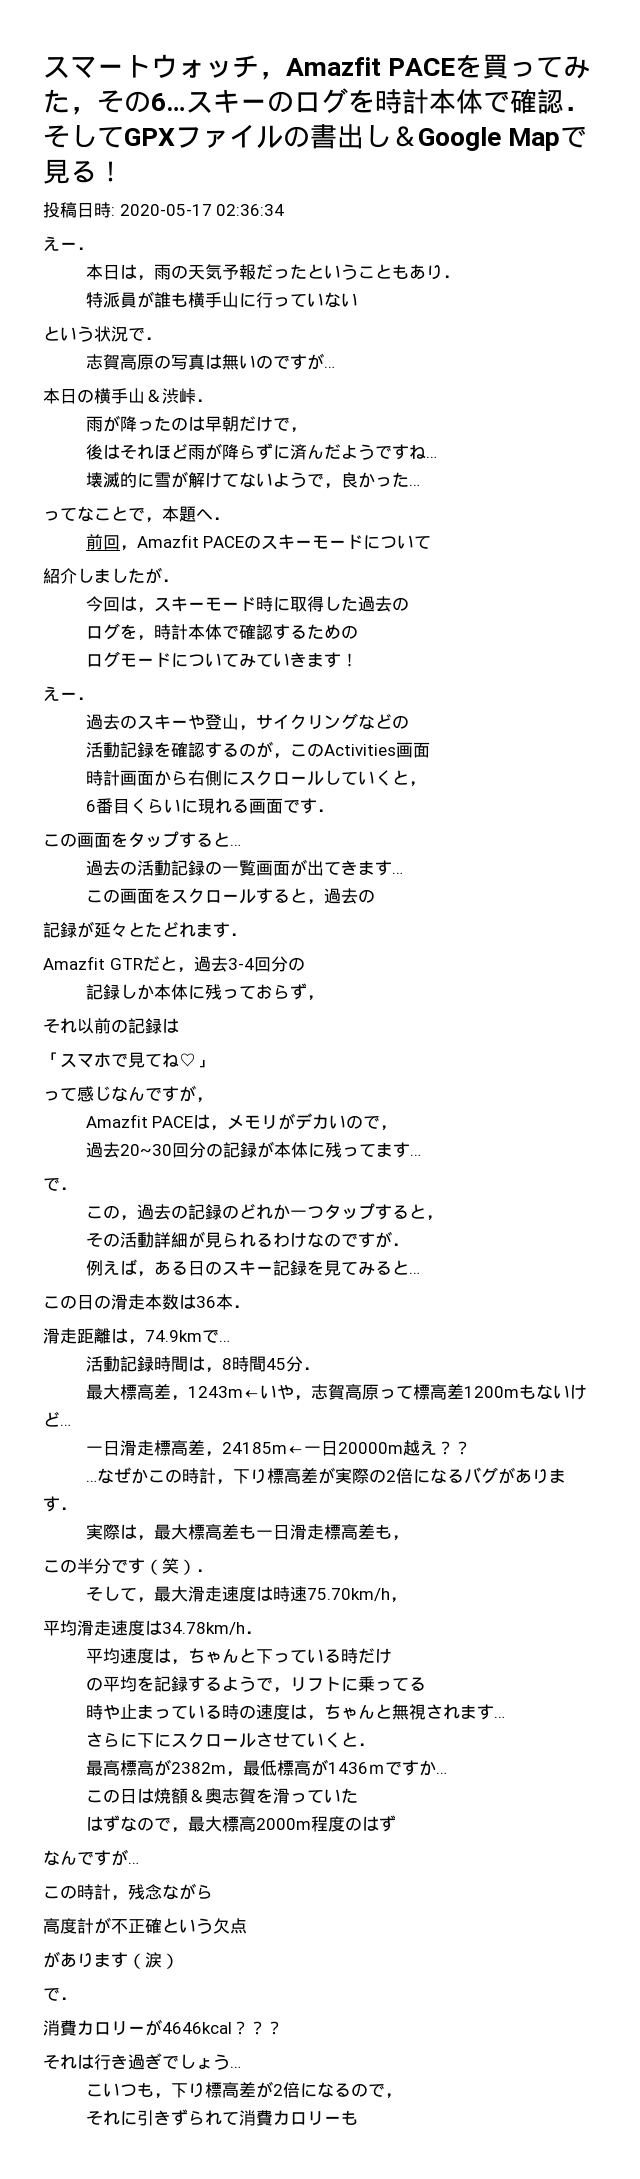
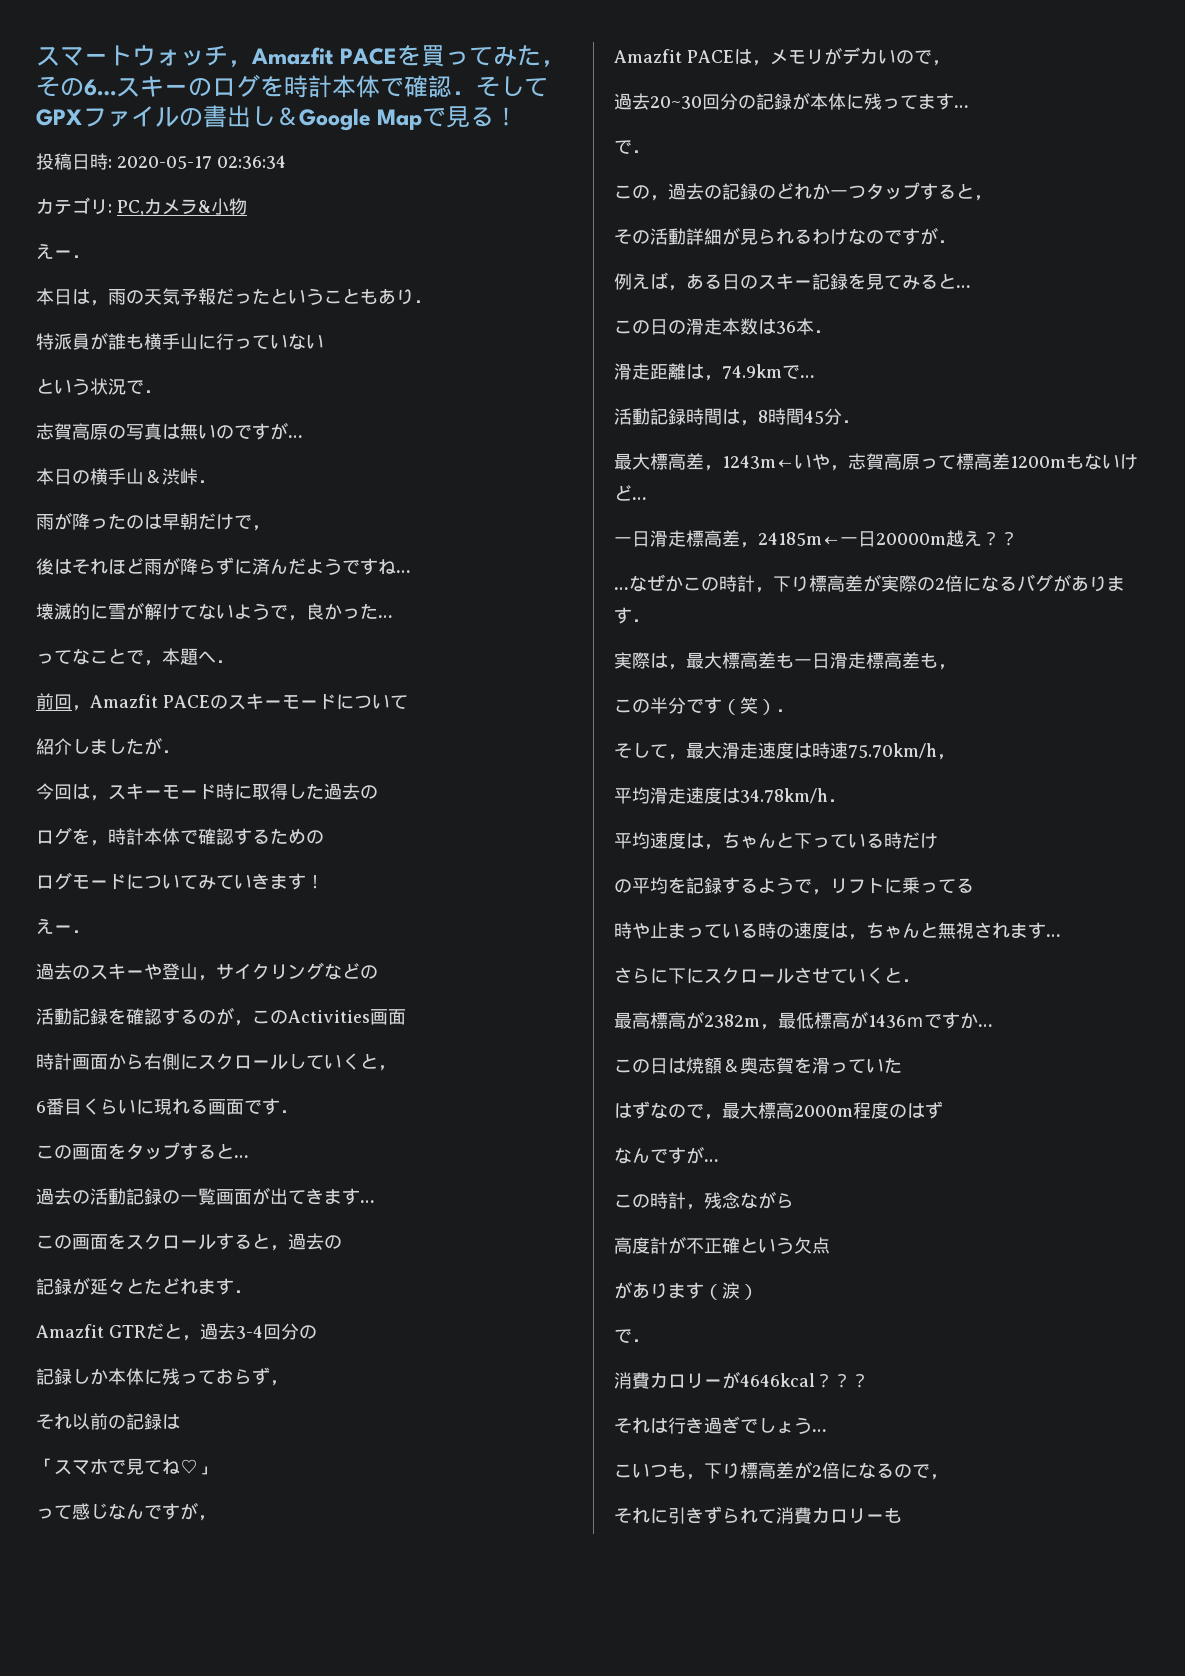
(285, 210) none -> [36,197,247,216] // カテゴリ: PC,カメラ&小物

